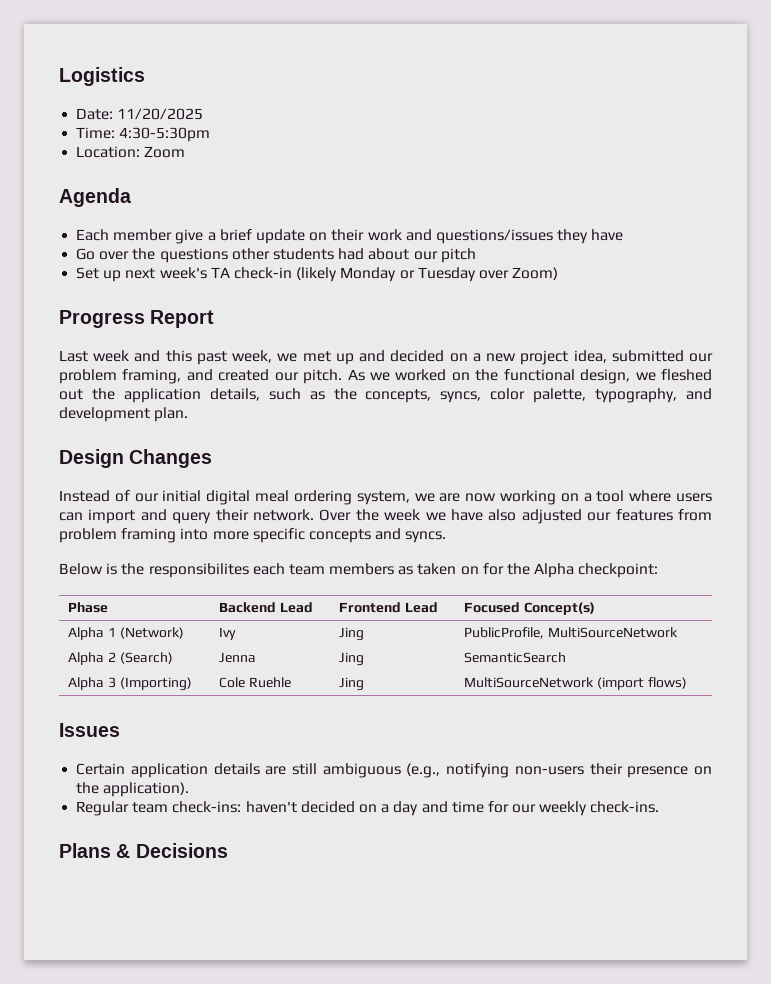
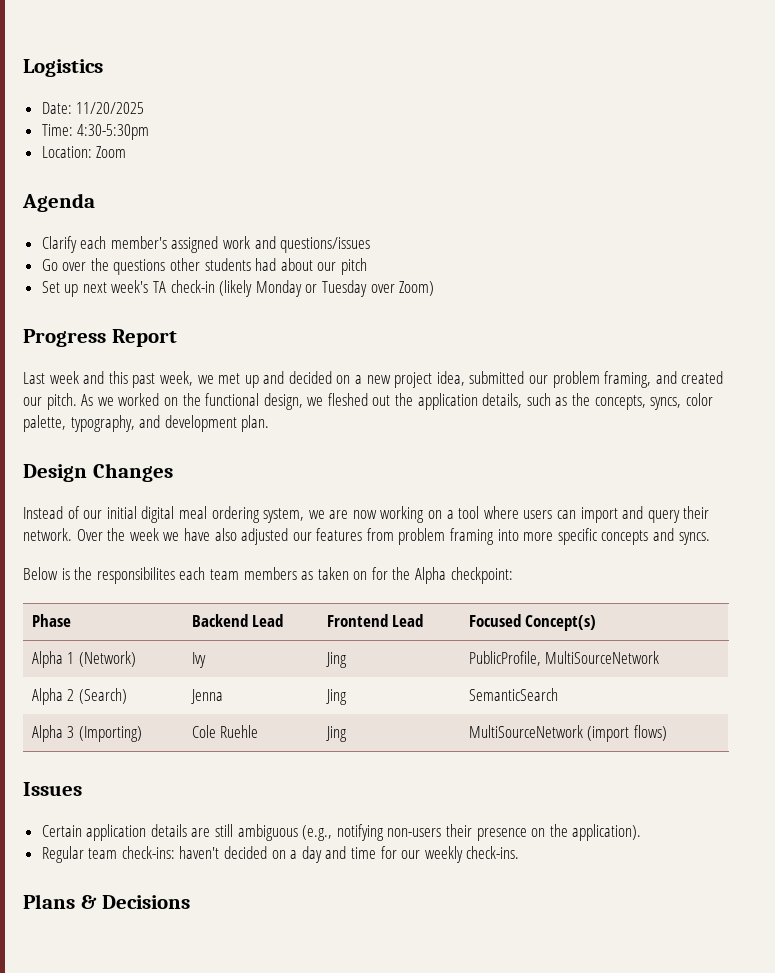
[76,229,365,244] Each member give a brief update on their -> [41,236,219,253] Clarify each member's assigned
[557,229,624,244] they have -> (371, 245) none

